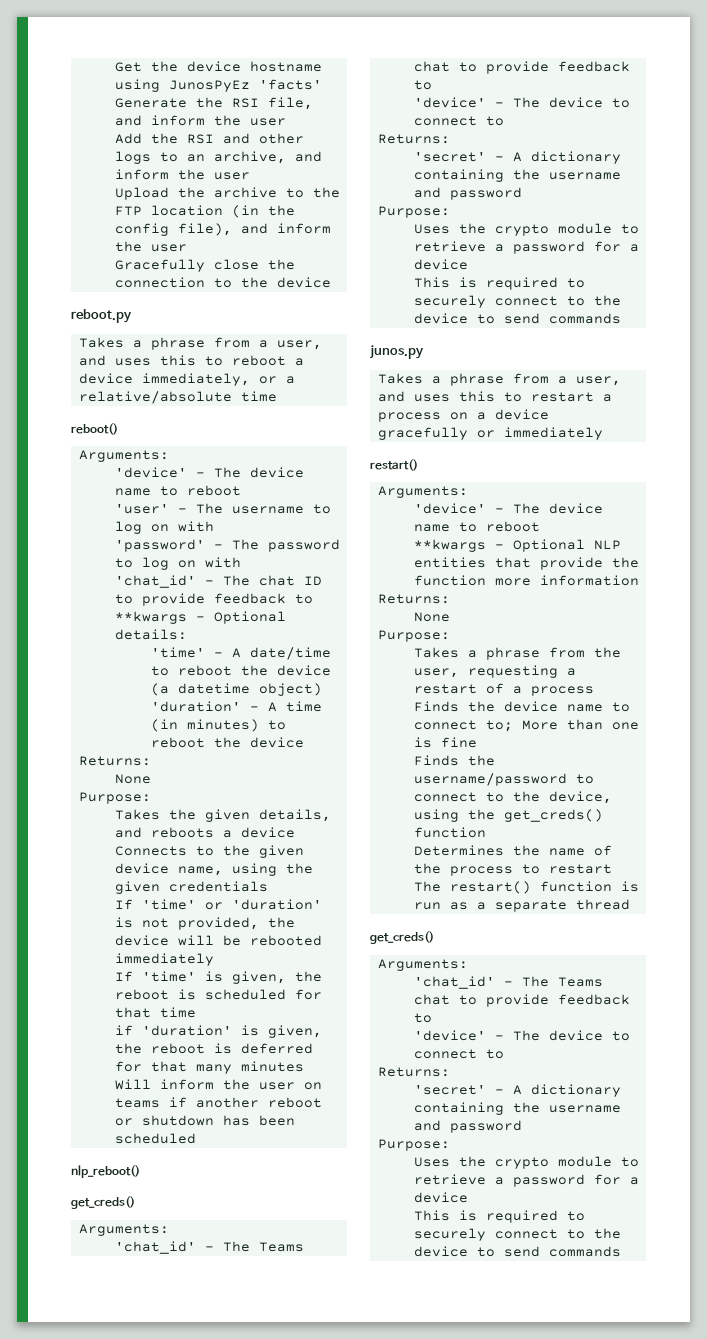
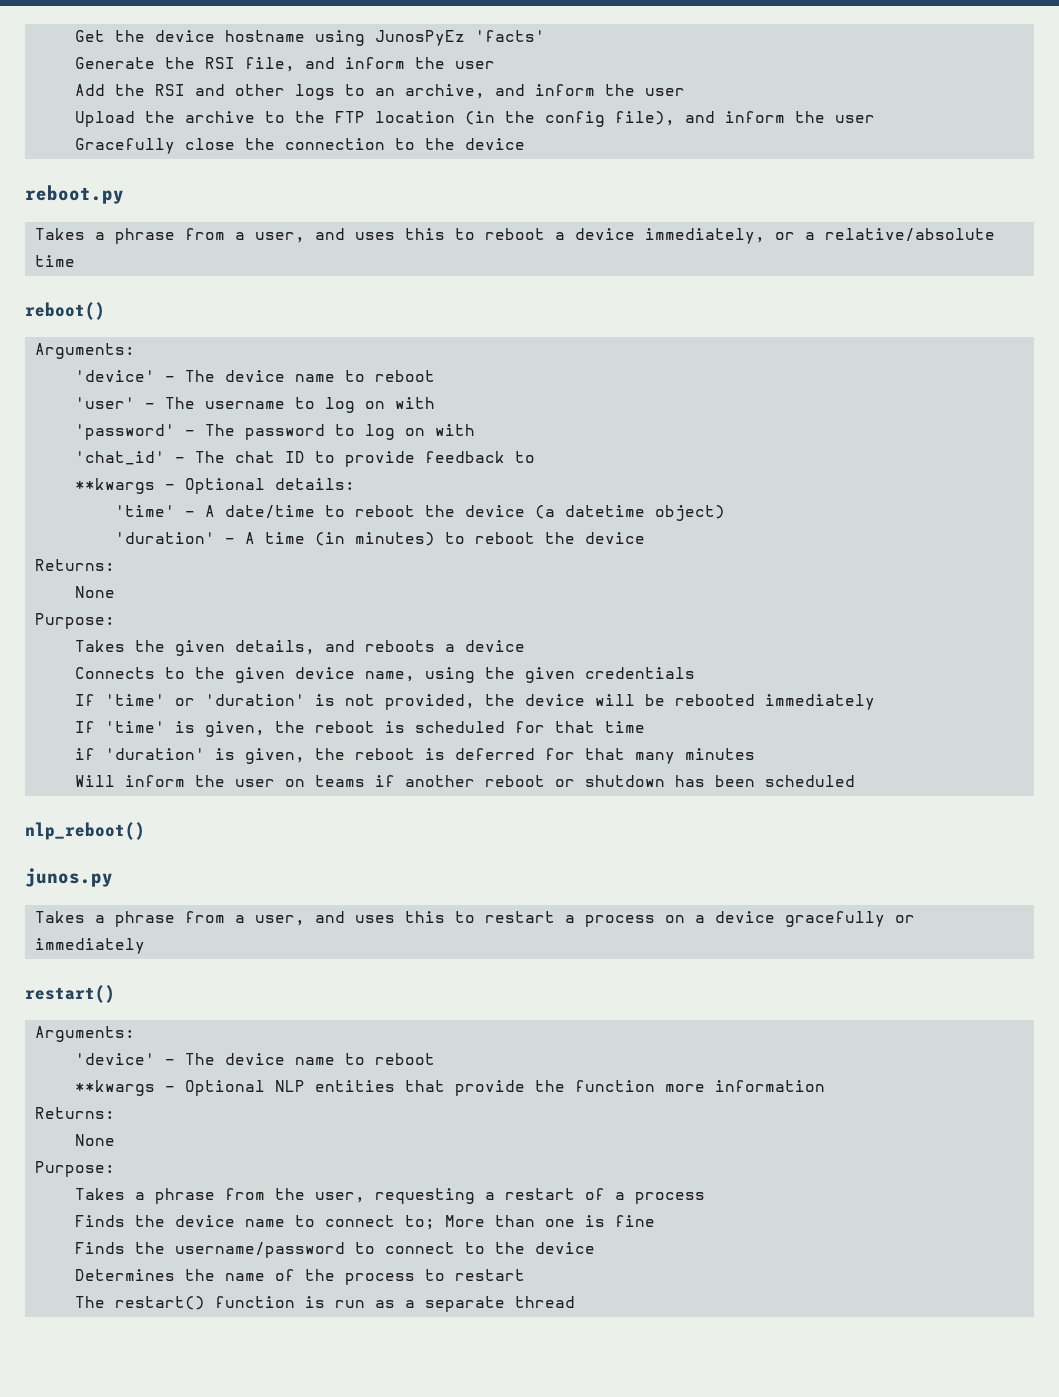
[71,1196,135,1209] [78,1224,169,1236] [114,1241,304,1254] [413,61,630,74] [413,80,432,90] [413,97,630,108] [413,116,504,126] [377,134,450,144] [413,151,621,164] [413,169,621,182] [413,187,522,200] [377,206,450,218] [413,223,639,236] [413,241,639,254] [413,259,468,270] [413,277,585,290] [413,295,621,308] [413,313,621,324] // get_creds() // Arguments: // 'chat_id' - The Teams chat to provide feedback to // 'device' - The device to connect to // Returns: // 'secret' - A dictionary containing the username and password // Purpose: // Uses the crypto module to retrieve a password for a device // This is required to securely connect to the device to send commands -> (145, 831) none
[548,791,612,804] [413,809,603,822] [413,827,486,838] device, using the get_creds() function -> [535,1242,596,1254] device
[370,931,434,944] [377,959,468,971] [413,976,603,989] [413,994,630,1007] [413,1013,432,1023] [413,1030,630,1041] [413,1049,504,1059] [377,1067,450,1077] [413,1084,621,1097] [413,1102,621,1115] [413,1120,522,1133] [377,1139,450,1151] [413,1156,639,1169] [413,1174,639,1187] [413,1192,468,1203] [413,1210,585,1223] [413,1228,621,1241] [413,1246,621,1257] // get_creds() // Arguments: // 'chat_id' - The Teams chat to provide feedback to // 'device' - The device to connect to // Returns: // 'secret' - A dictionary containing the username and password // Purpose: // Uses the crypto module to retrieve a password for a device // This is required to securely connect to the device to send commands -> (576, 1302) none

